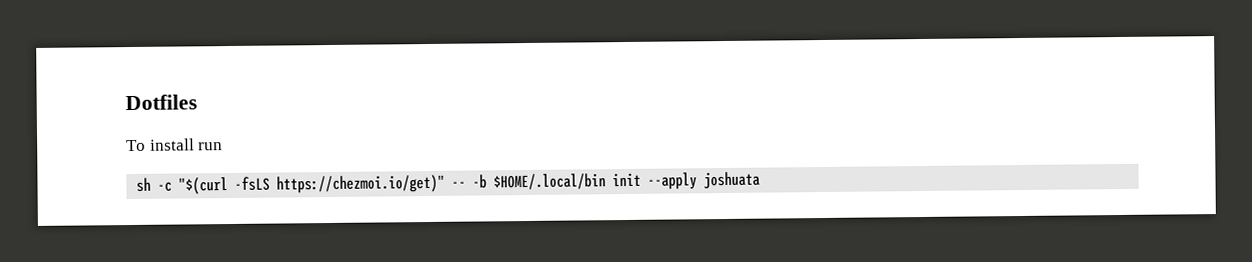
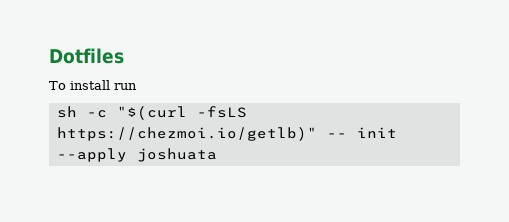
[276,173,607,194] https://chezmoi.io/get)" -- -b $HOME/.local/bin -> [56,127,347,141] https://chezmoi.io/getlb)" --

